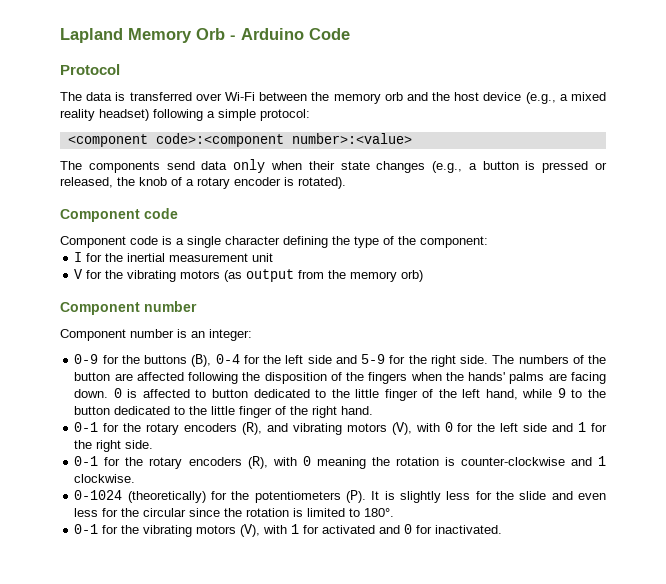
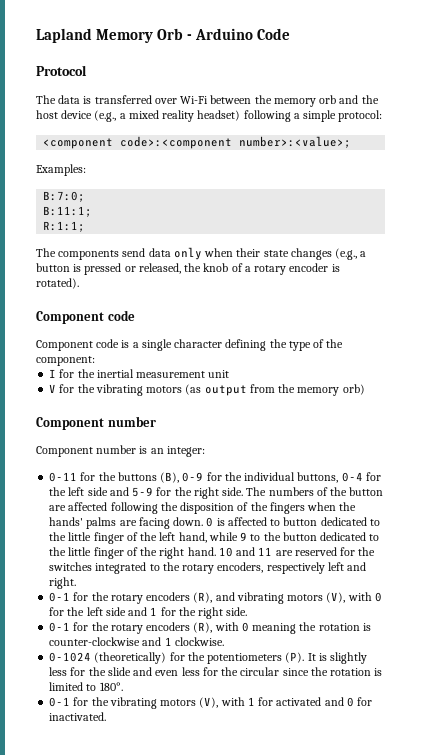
[291,133,412,144] number>:<value> -> [239,136,352,148] [36,164,86,176] [43,191,86,202] [43,206,93,217] [43,221,86,232] number>:<value>; // Examples: // B:7:0; // B:11:1; // R:1:1;
[74,354,99,364] 0-9 -> [49,472,78,482] 0-11
(212, 360) none -> [182,472,339,483] 0-9 for the individual buttons,
(374, 410) none -> [218,547,376,557] [49,562,367,574] [49,577,77,589] 10 and 11 are reserved for the switches integrated to the rotary encoders, respectively left and right.

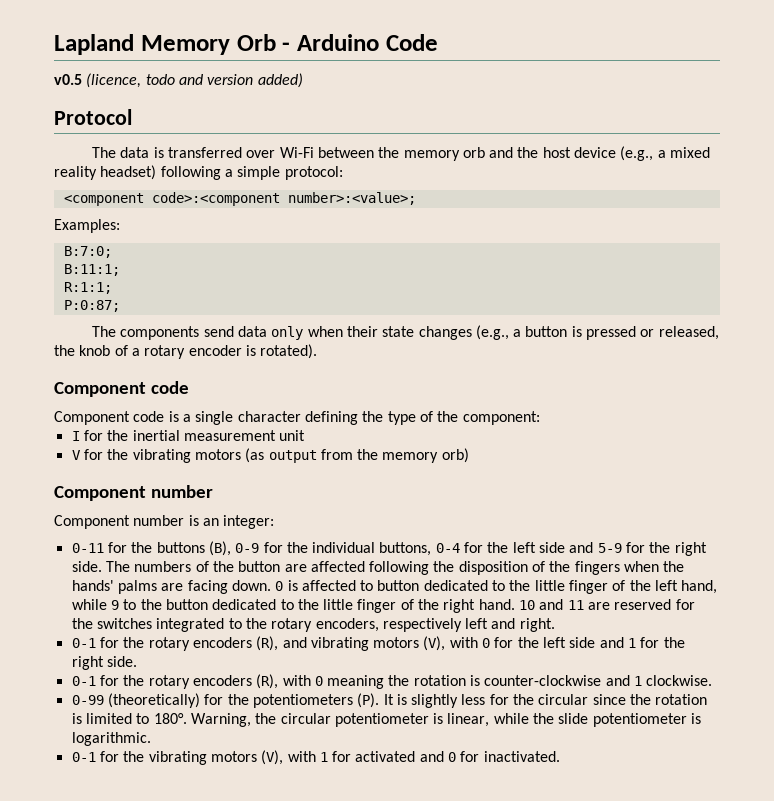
(291, 34) none -> [54,73,303,88] // v0.5 (licence, todo and version added)
(86, 226) none -> [63,300,120,312] // P:0:87;
[49,652,92,662] 0-1024 -> [71,695,104,705] 0-99
[107,667,239,676] slide and even less for the -> (535, 699) none
(123, 686) none -> [190,713,702,727] [71,732,151,746] Warning, the circular potentiometer is linear, while the slide potentiometer is logarithmic.

